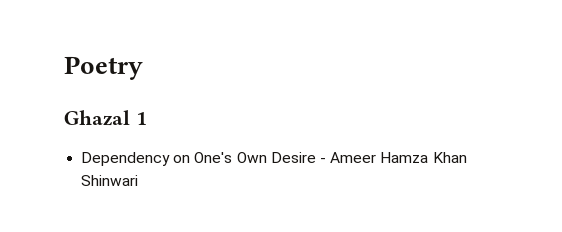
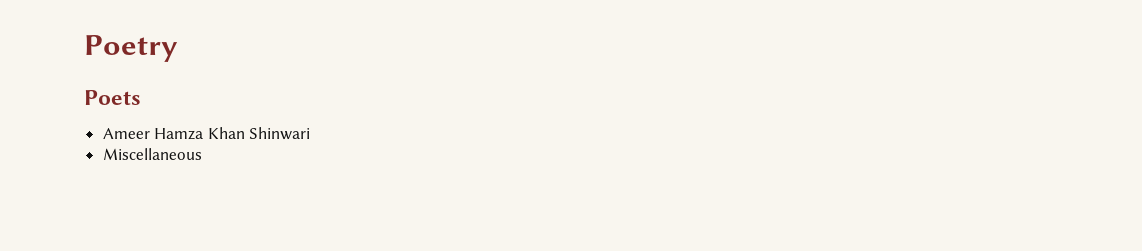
[64,110,147,126] [81,152,326,166] Ghazal 1 // Dependency on One's Own Desire - -> [84,90,141,105] Poets //
(139, 180) none -> [102,148,202,160] // Miscellaneous

